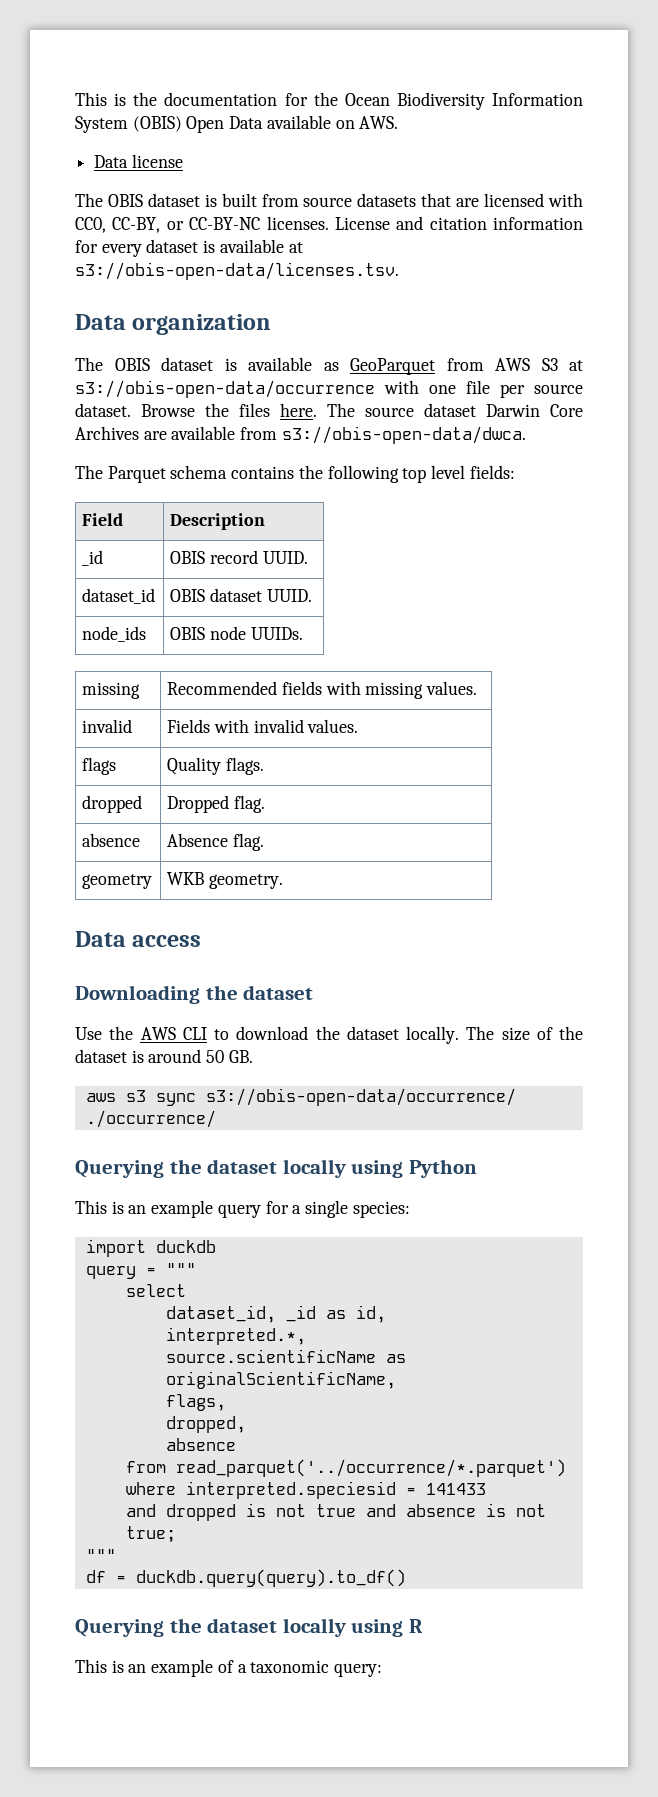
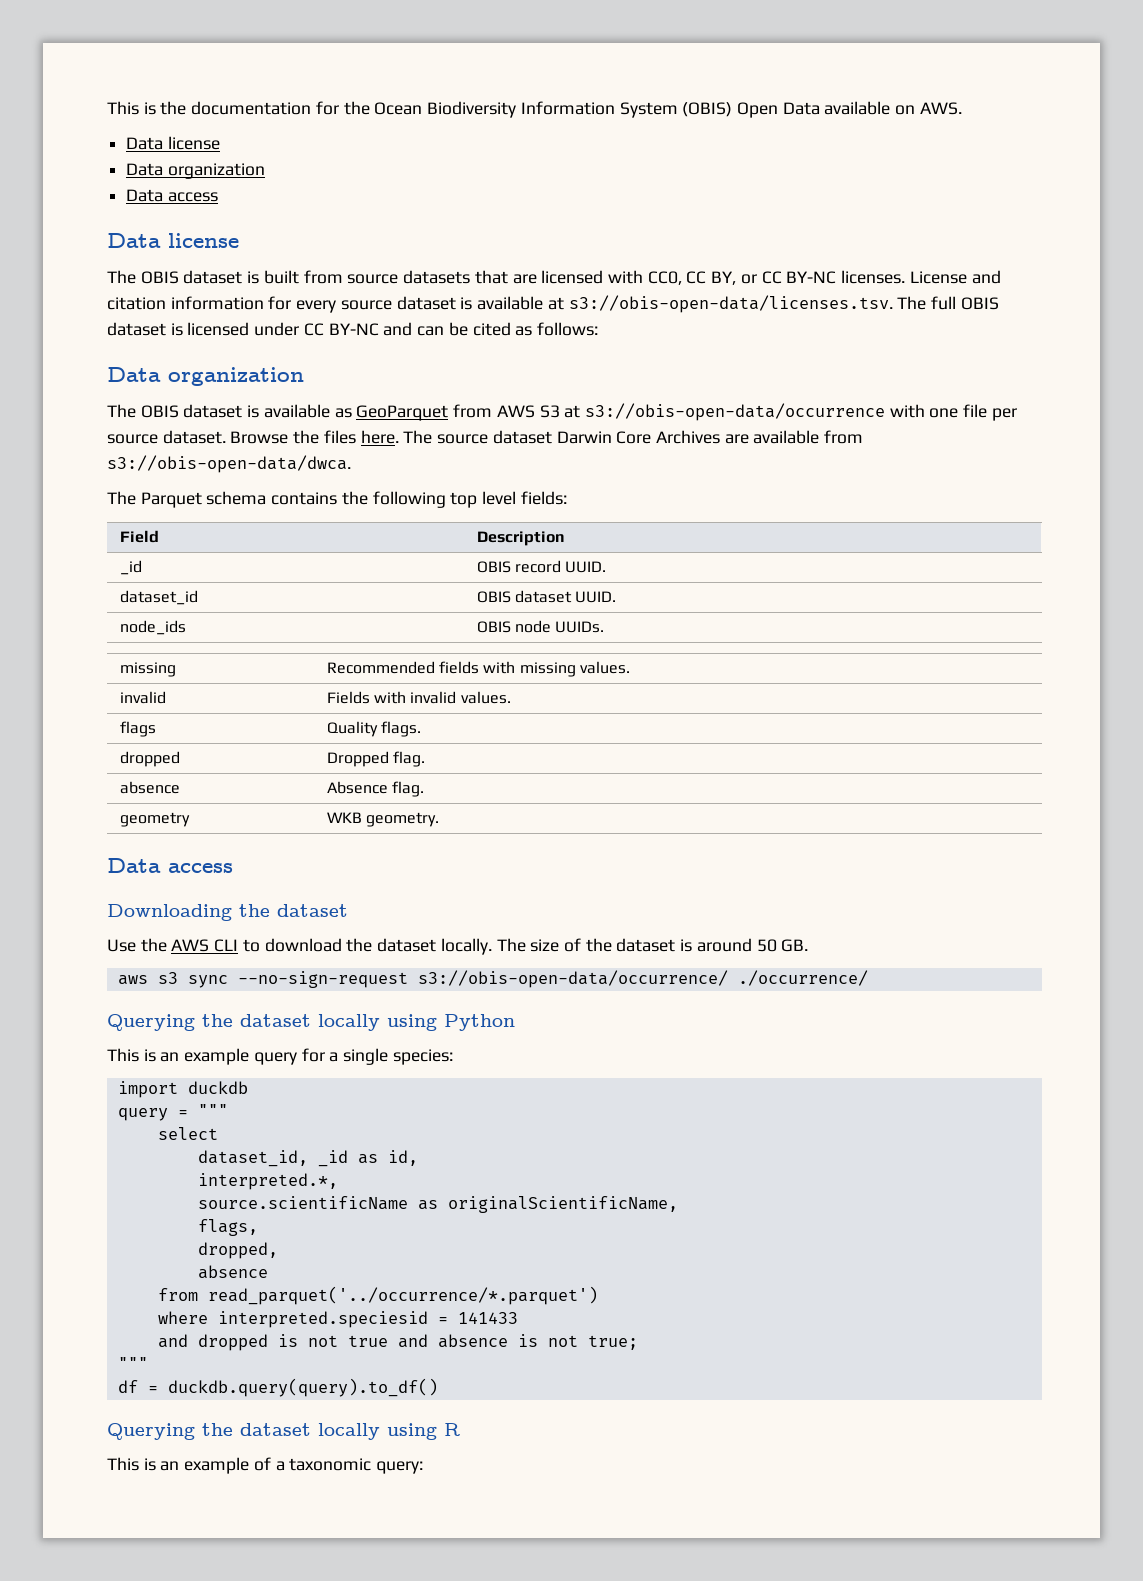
(183, 161) none -> [126,163,265,179] [126,189,218,202] [107,233,239,248] // Data organization // Data access // Data license
[112,217,261,233] CC-BY, or CC-BY-NC -> [686,271,837,285] CC BY, or CC BY-NC
(142, 250) none -> [340,300,392,310] source
(399, 271) none -> [897,296,999,310] [107,322,598,336] The full OBIS dataset is licensed under CC BY-NC and can be cited as follows:
(196, 1099) none -> [237,971,408,988] --no-sign-request

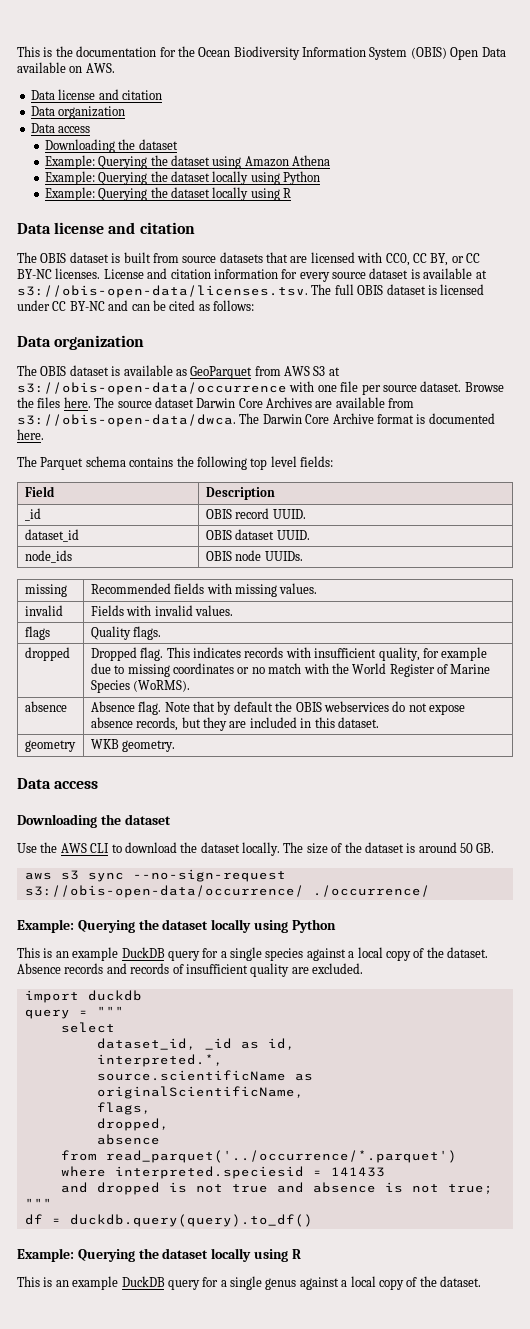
(220, 143) none -> [98,89,162,100] and citation
[107,233,239,248] // Data license -> [44,139,178,153] [44,155,331,169] [44,171,321,185] [44,187,292,201] [17,222,195,234] // Downloading the dataset // Example: Querying the dataset using Amazon Athena // Example: Querying the dataset locally using Python // Example: Querying the dataset locally using R // Data license and citation
(351, 464) none -> [239,413,495,424] [17,429,44,440] The Darwin Core Archive format is documented here.
[119,781,180,794] [326,781,425,797] // absence | Absence flag. -> [166,647,488,661] [90,663,491,677] [90,680,191,693] [24,701,67,712] [90,701,466,715] [90,717,379,731] This indicates records with insufficient quality, for example due to missing coordinates or no match with the World Register of Marine Species (WoRMS). // absence | Absence flag. Note that by default the OBIS webservices do not expose absence records, but they are included in this dataset.
(868, 978) none -> [17,919,74,933] Example:
[253,1048,453,1065] query for a single species: -> [121,947,488,961] [17,963,363,977] DuckDB query for a single species against a local copy of the dataset. Absence records and records of insufficient quality are excluded.
(438, 1387) none -> [17,1248,74,1262] Example:
[253,1457,424,1474] of a taxonomic query: -> [121,1276,481,1290] DuckDB query for a single genus against a local copy of the dataset.

